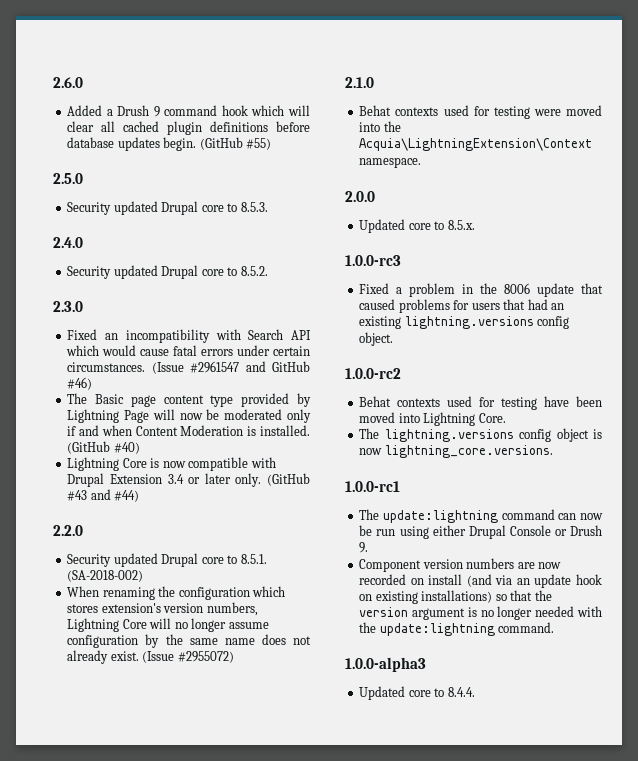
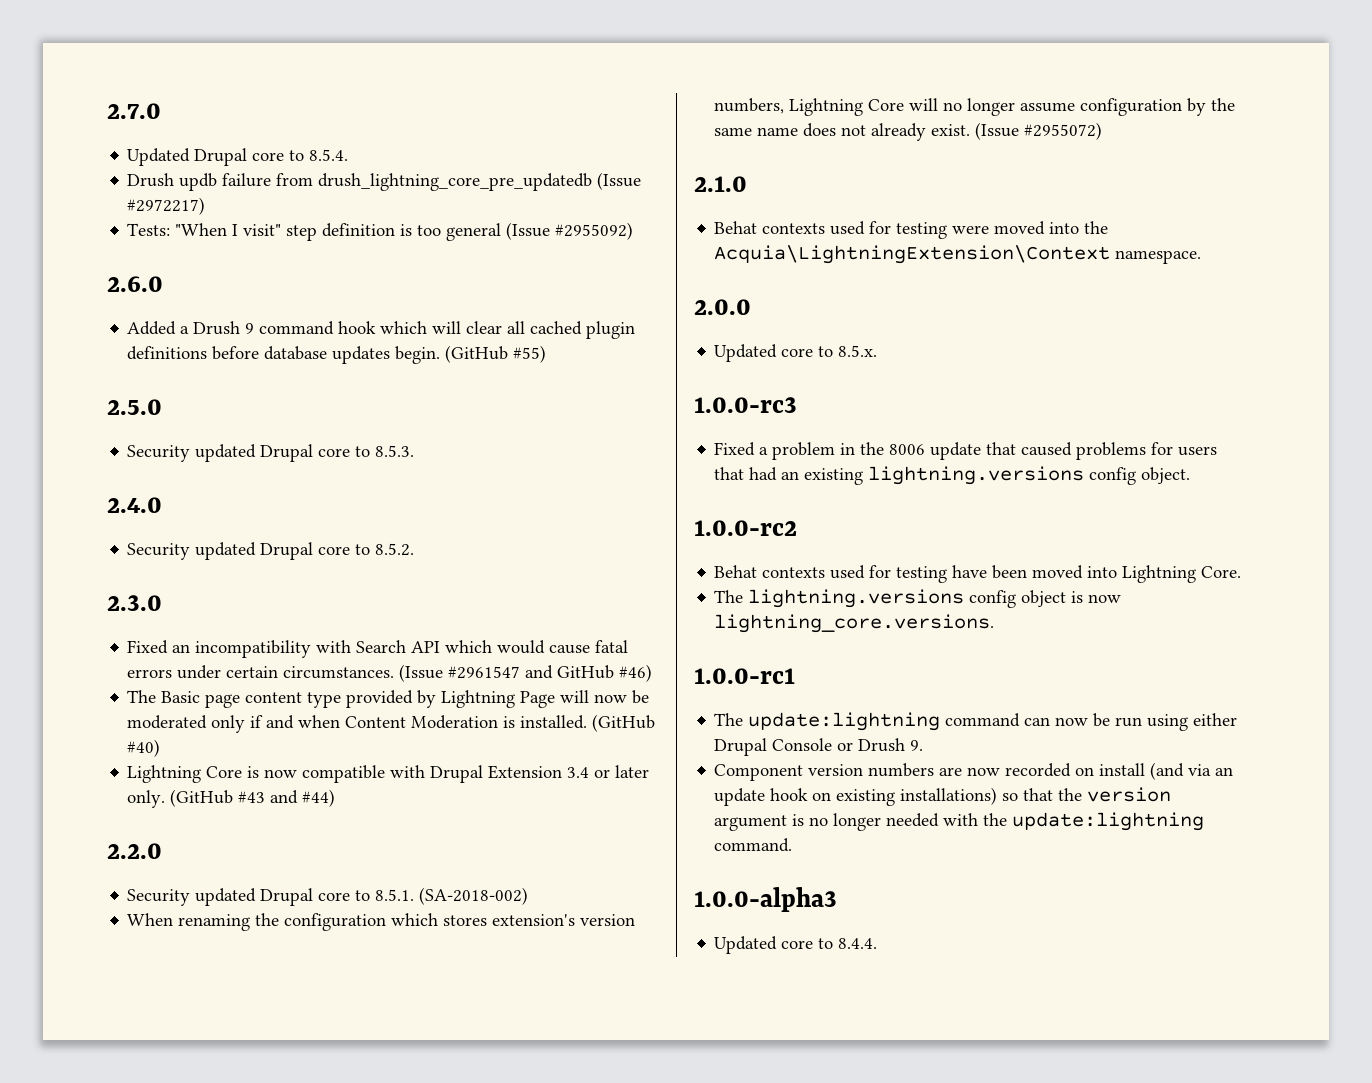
(53, 82) none -> [107,103,161,119] [127,148,349,166] [127,172,642,191] [127,197,206,215] [127,222,634,241] 2.7.0 // Updated Drupal core to 8.5.4. // Drush updb failure from drush_lightning_core_pre_updatedb (Issue #2972217) // Tests: "When I visit" step definition is too general (Issue #2955092) //

